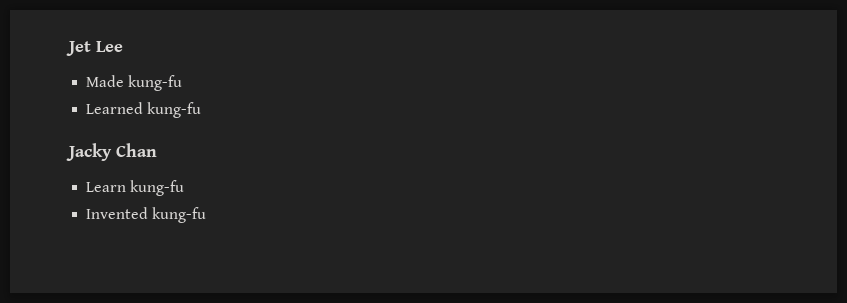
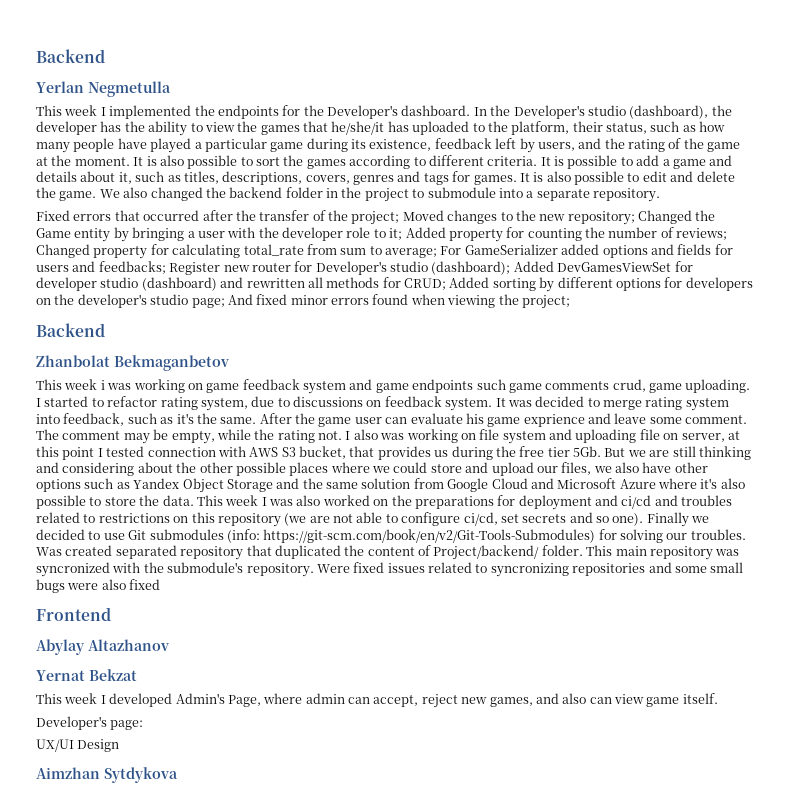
[66,41,123,56] [86,75,183,91] [86,102,202,118] [66,143,157,161] [86,180,185,196] [86,207,207,223] Jet Lee // Made kung-fu // Learned kung-fu // Jacky Chan // Learn kung-fu // Invented kung-fu -> [36,49,105,63] [36,81,171,97] [36,105,732,119] [36,121,726,136] [36,138,741,153] [36,155,733,169] [36,171,735,185] [36,187,660,202] [36,210,716,225] [36,227,728,242] [36,244,733,259] [36,261,693,275] [36,277,753,292] [36,294,570,309] [36,323,105,337] [36,355,229,371] [36,379,751,394] [36,396,729,411] [36,413,748,427] [36,429,740,444] [36,446,751,460] [36,462,708,476] [36,478,745,493] [36,495,733,510] [36,512,710,527] [36,529,746,543] [36,545,740,560] [36,562,744,577] [36,579,161,593] [36,607,111,621] [36,639,169,655] [36,669,137,681] [36,693,718,708] [36,716,144,730] [36,739,120,752] [36,767,178,783] Backend // Yerlan Negmetulla // This week I implemented the endpoints for the Developer's dashboard. In the Developer's studio (dashboard), the developer has the ability to view the games that he/she/it has uploaded to the platform, their status, such as how many people have played a particular game during its existence, feedback left by users, and the rating of the game at the moment. It is also possible to sort the games according to different criteria. It is possible to add a game and details about it, such as titles, descriptions, covers, genres and tags for games. It is also possible to edit and delete the game. We also changed the backend folder in the project to submodule into a separate repository. // Fixed errors that occurred after the transfer of the project; Moved changes to the new repository; Changed the Game entity by bringing a user with the developer role to it; Added property for counting the number of reviews; Changed property for calculating total_rate from sum to average; For GameSerializer added options and fields for users and feedbacks; Register new router for Developer's studio (dashboard); Added DevGamesViewSet for developer studio (dashboard) and rewritten all methods for CRUD; Added sorting by different options for developers on the developer's studio page; And fixed minor errors found when viewing the project; // Backend // Zhanbolat Bekmaganbetov // This week i was working on game feedback system and game endpoints such game comments crud, game uploading. I started to refactor rating system, due to discussions on feedback system. It was decided to merge rating system into feedback, such as it's the same. After the game user can evaluate his game exprience and leave some comment. The comment may be empty, while the rating not. I also was working on file system and uploading file on server, at this point I tested connection with AWS S3 bucket, that provides us during the free tier 5Gb. But we are still thinking and considering about the other possible places where we could store and upload our files, we also have other options such as Yandex Object Storage and the same solution from Google Cloud and Microsoft Azure where it's also possible to store the data. This week I was also worked on the preparations for deployment and ci/cd and troubles related to restrictions on this repository (we are not able to configure ci/cd, set secrets and so one). Finally we decided to use Git submodules (info: https://git-scm.com/book/en/v2/Git-Tools-Submodules) for solving our troubles. Was created separated repository that duplicated the content of Project/backend/ folder. This main repository was syncronized with the submodule's repository. Were fixed issues related to syncronizing repositories and some small bugs were also fixed // Frontend // Abylay Altazhanov // Yernat Bekzat // This week I developed Admin's Page, where admin can accept, reject new games, and also can view game itself. // Developer's page: // UX/UI Design // Aimzhan Sytdykova

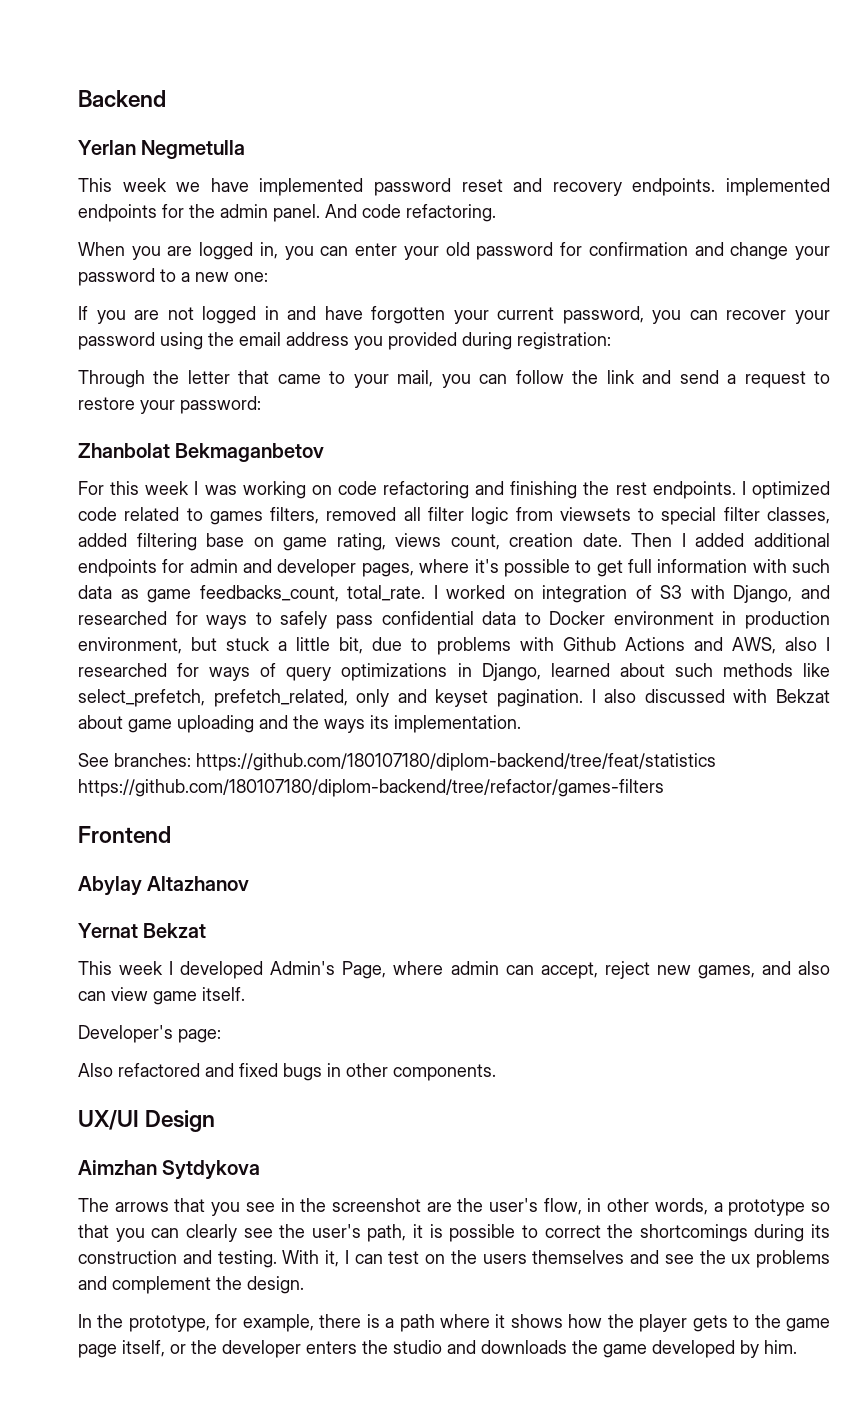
[100,105,732,119] [36,121,726,136] [36,138,741,153] [36,155,733,169] [36,171,735,185] [36,187,660,202] [36,210,716,225] [36,227,728,242] [36,244,733,259] [36,261,693,275] [36,277,753,292] [36,294,570,309] [36,323,105,337] [36,355,229,371] [36,379,751,394] [36,396,729,411] [36,413,748,427] [36,429,740,444] [36,446,751,460] [36,462,708,476] [36,478,745,493] [36,495,733,510] [36,512,710,527] [36,529,746,543] [36,545,740,560] [36,562,744,577] [36,579,161,593] I implemented the endpoints for the Developer's dashboard. In the Developer's studio (dashboard), the developer has the ability to view the games that he/she/it has uploaded to the platform, their status, such as how many people have played a particular game during its existence, feedback left by users, and the rating of the game at the moment. It is also possible to sort the games according to different criteria. It is possible to add a game and details about it, such as titles, descriptions, covers, genres and tags for games. It is also possible to edit and delete the game. We also changed the backend folder in the project to submodule into a separate repository. // Fixed errors that occurred after the transfer of the project; Moved changes to the new repository; Changed the Game entity by bringing a user with the developer role to it; Added property for counting the number of reviews; Changed property for calculating total_rate from sum to average; For GameSerializer added options and fields for users and feedbacks; Register new router for Developer's studio (dashboard); Added DevGamesViewSet for developer studio (dashboard) and rewritten all methods for CRUD; Added sorting by different options for developers on the developer's studio page; And fixed minor errors found when viewing the project; // Backend // Zhanbolat Bekmaganbetov // This week i was working on game feedback system and game endpoints such game comments crud, game uploading. I started to refactor rating system, due to discussions on feedback system. It was decided to merge rating system into feedback, such as it's the same. After the game user can evaluate his game exprience and leave some comment. The comment may be empty, while the rating not. I also was working on file system and uploading file on server, at this point I tested connection with AWS S3 bucket, that provides us during the free tier 5Gb. But we are still thinking and considering about the other possible places where we could store and upload our files, we also have other options such as Yandex Object Storage and the same solution from Google Cloud and Microsoft Azure where it's also possible to store the data. This week I was also worked on the preparations for deployment and ci/cd and troubles related to restrictions on this repository (we are not able to configure ci/cd, set secrets and so one). Finally we decided to use Git submodules (info: https://git-scm.com/book/en/v2/Git-Tools-Submodules) for solving our troubles. Was created separated repository that duplicated the content of Project/backend/ folder. This main repository was syncronized with the submodule's repository. Were fixed issues related to syncronizing repositories and some small bugs were also fixed -> [176,178,831,196] [78,204,496,222] [78,242,831,260] [78,268,268,286] [78,306,830,324] [78,332,611,350] [78,370,831,388] [78,396,261,414] [78,443,325,462] [78,481,830,499] [78,507,831,525] [78,533,831,551] [78,559,830,577] [78,585,831,603] [78,611,831,629] [78,637,831,655] [78,663,831,681] [78,689,831,707] [78,715,521,733] [78,753,716,771] [78,779,664,797] we have implemented password reset and recovery endpoints. implemented endpoints for the admin panel. And code refactoring. // When you are logged in, you can enter your old password for confirmation and change your password to a new one: // If you are not logged in and have forgotten your current password, you can recover your password using the email address you provided during registration: // Through the letter that came to your mail, you can follow the link and send a request to restore your password: // Zhanbolat Bekmaganbetov // For this week I was working on code refactoring and finishing the rest endpoints. I optimized code related to games filters, removed all filter logic from viewsets to special filter classes, added filtering base on game rating, views count, creation date. Then I added additional endpoints for admin and developer pages, where it's possible to get full information with such data as game feedbacks_count, total_rate. I worked on integration of S3 with Django, and researched for ways to safely pass confidential data to Docker environment in production environment, but stuck a little bit, due to problems with Github Actions and AWS, also I researched for ways of query optimizations in Django, learned about such methods like select_prefetch, prefetch_related, only and keyset pagination. I also discussed with Bekzat about game uploading and the ways its implementation. // See branches: https://github.com/180107180/diplom-backend/tree/feat/statistics https://github.com/180107180/diplom-backend/tree/refactor/games-filters
[36,739,120,752] [36,767,178,783] UX/UI Design // Aimzhan Sytdykova -> [78,1063,496,1081] [78,1110,216,1132] [78,1160,261,1180] [78,1198,831,1216] [78,1224,830,1242] [78,1250,830,1268] [78,1276,304,1294] [78,1314,831,1332] [78,1340,797,1358] Also refactored and fixed bugs in other components. // UX/UI Design // Aimzhan Sytdykova // The arrows that you see in the screenshot are the user's flow, in other words, a prototype so that you can clearly see the user's path, it is possible to correct the shortcomings during its construction and testing. With it, I can test on the users themselves and see the ux problems and complement the design. // In the prototype, for example, there is a path where it shows how the player gets to the game page itself, or the developer enters the studio and downloads the game developed by him.

